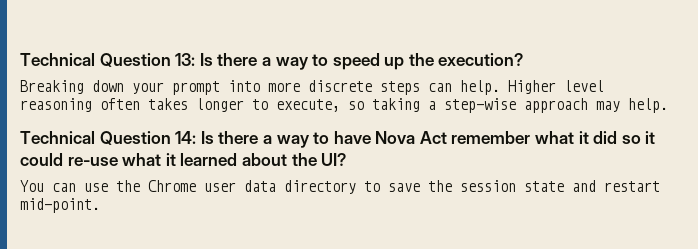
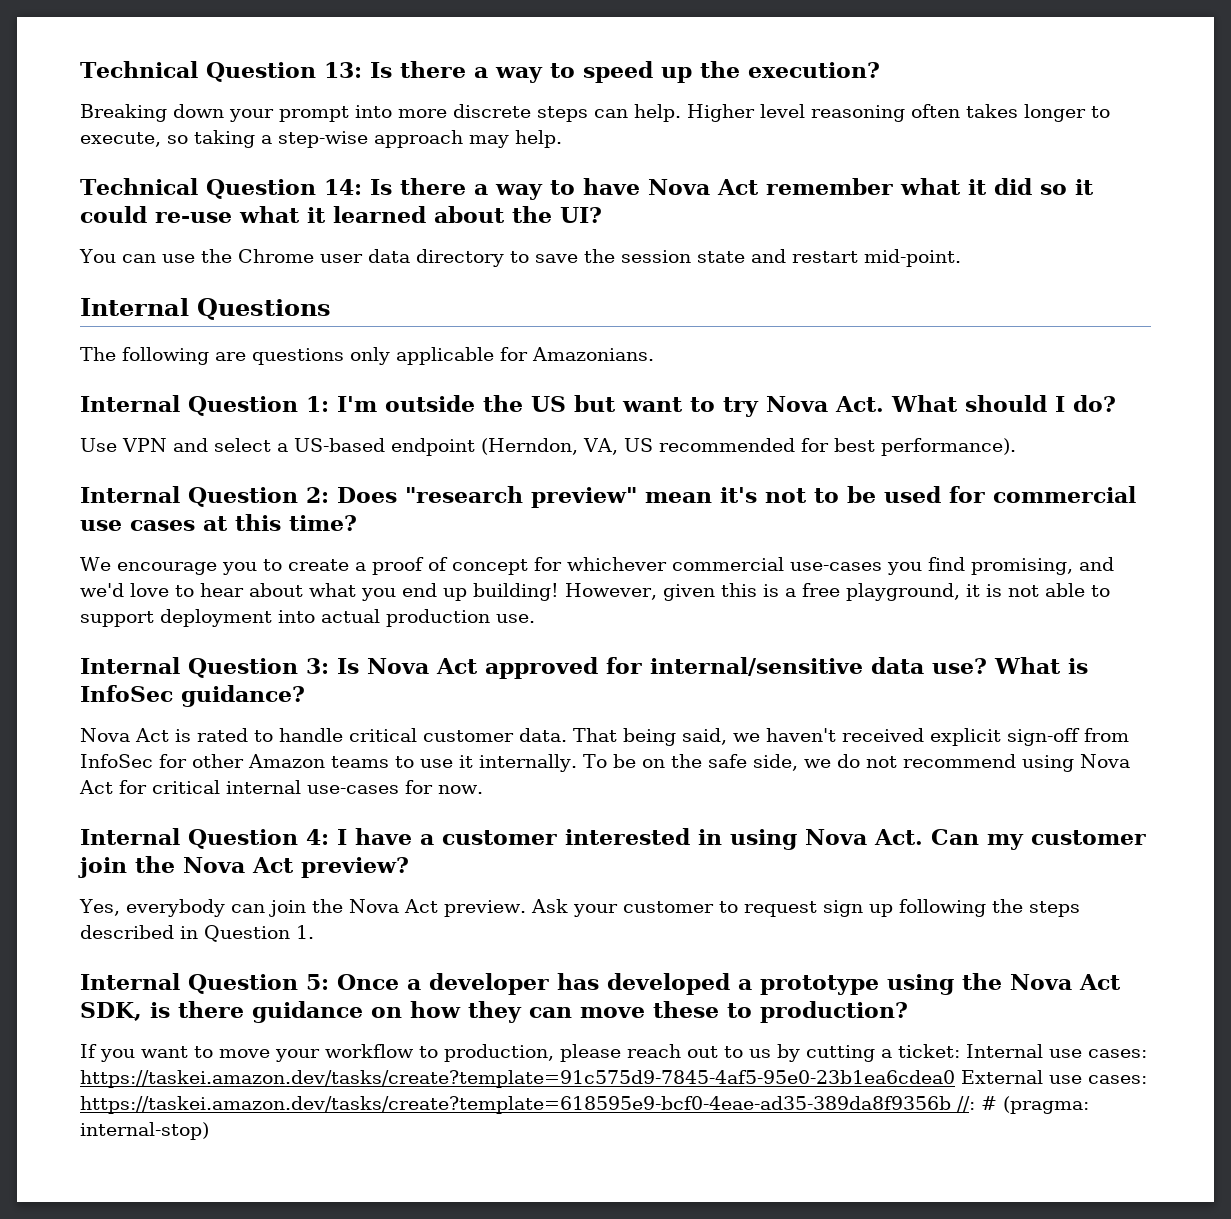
(100, 205) none -> [80,298,331,320] [80,347,654,365] [80,395,1116,417] [80,438,1016,456] [80,486,1136,508] [80,514,357,531] [80,557,1114,575] [80,583,1110,601] [80,609,535,627] [80,657,1088,679] [80,685,305,707] [80,728,1129,746] [80,754,1130,772] [79,780,483,794] [80,828,1146,850] [78,856,409,878] [79,899,1080,917] [80,925,314,942] [80,973,1121,995] [80,1001,908,1023] [80,1044,1147,1062] [80,1070,1147,1088] [80,1096,1089,1114] [80,1122,209,1140] // Internal Questions // The following are questions only applicable for Amazonians. // Internal Question 1: I'm outside the US but want to try Nova Act. What should I do? // Use VPN and select a US-based endpoint (Herndon, VA, US recommended for best performance). // Internal Question 2: Does "research preview" mean it's not to be used for commercial use cases at this time? // We encourage you to create a proof of concept for whichever commercial use-cases you find promising, and we'd love to hear about what you end up building! However, given this is a free playground, it is not able to support deployment into actual production use. // Internal Question 3: Is Nova Act approved for internal/sensitive data use? What is InfoSec guidance? // Nova Act is rated to handle critical customer data. That being said, we haven't received explicit sign-off from InfoSec for other Amazon teams to use it internally. To be on the safe side, we do not recommend using Nova Act for critical internal use-cases for now. // Internal Question 4: I have a customer interested in using Nova Act. Can my customer join the Nova Act preview? // Yes, everybody can join the Nova Act preview. Ask your customer to request sign up following the steps described in Question 1. // Internal Question 5: Once a developer has developed a prototype using the Nova Act SDK, is there guidance on how they can move these to production? // If you want to move your workflow to production, please reach out to us by cutting a ticket: Internal use cases: https://taskei.amazon.dev/tasks/create?template=91c575d9-7845-4af5-95e0-23b1ea6cdea0 External use cases: https://taskei.amazon.dev/tasks/create?template=618595e9-bcf0-4eae-ad35-389da8f9356b //: # (pragma: internal-stop)

